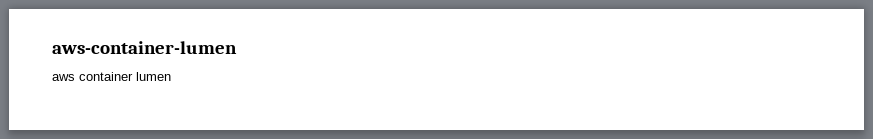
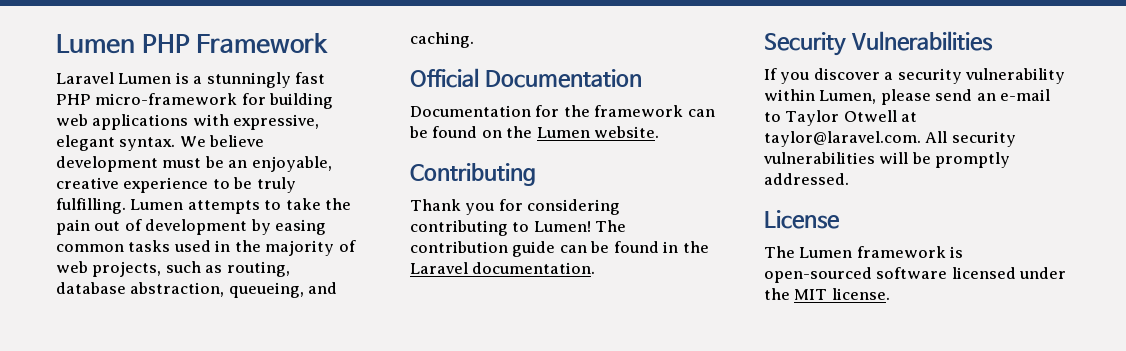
[52,41,237,54] [52,72,171,81] aws-container-lumen // aws container lumen -> [56,33,329,54] [56,72,326,88] [56,93,334,109] [56,114,320,130] [56,135,265,151] [56,156,332,172] [56,177,296,193] [56,198,352,214] [56,219,327,235] [56,240,356,256] [56,261,290,277] [56,282,338,298] [410,32,474,48] [410,68,642,88] [410,105,715,117] [409,126,660,138] [410,163,536,186] [410,199,621,215] [410,220,627,236] [410,241,709,257] [410,262,596,274] [764,31,993,56] [764,68,1066,84] [764,89,1051,105] [764,110,918,126] [764,131,1016,147] [763,152,1011,168] [764,173,849,185] [764,210,840,229] [764,246,964,258] [764,267,1067,283] [764,288,890,300] Lumen PHP Framework // Laravel Lumen is a stunningly fast PHP micro-framework for building web applications with expressive, elegant syntax. We believe development must be an enjoyable, creative experience to be truly fulfilling. Lumen attempts to take the pain out of development by easing common tasks used in the majority of web projects, such as routing, database abstraction, queueing, and caching. // Official Documentation // Documentation for the framework can be found on the Lumen website. // Contributing // Thank you for considering contributing to Lumen! The contribution guide can be found in the Laravel documentation. // Security Vulnerabilities // If you discover a security vulnerability within Lumen, please send an e-mail to Taylor Otwell at taylor@laravel.com. All security vulnerabilities will be promptly addressed. // License // The Lumen framework is open-sourced software licensed under the MIT license.

